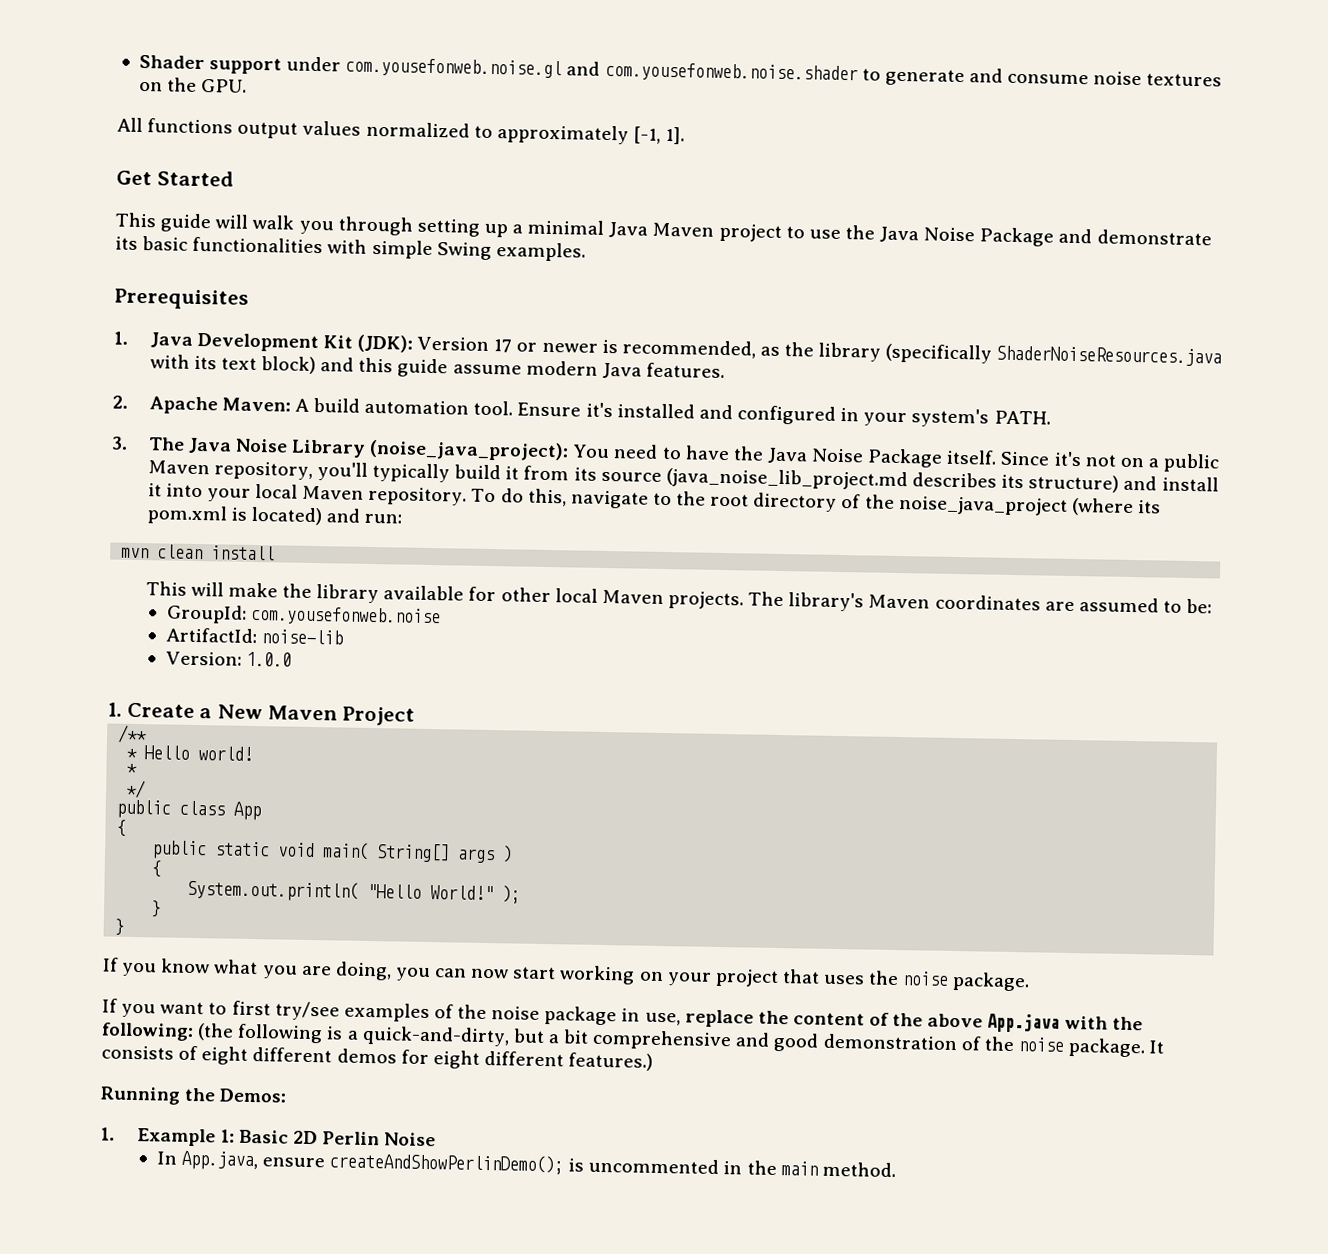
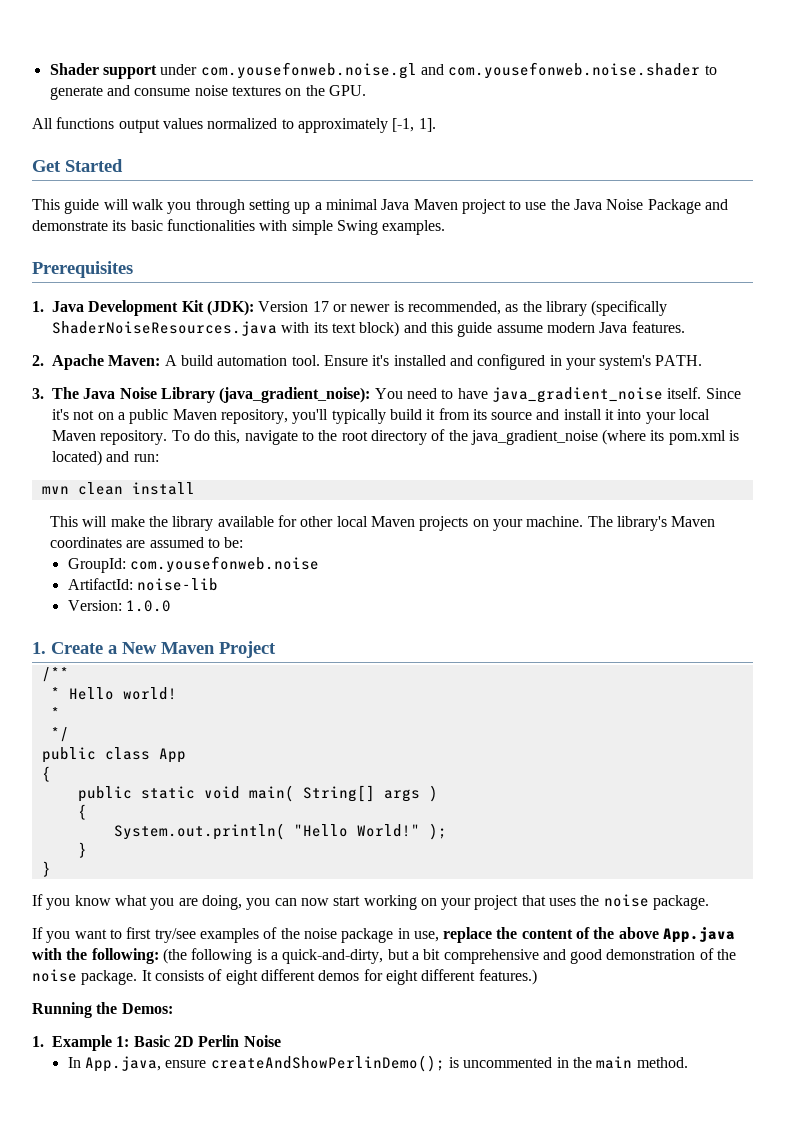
[369,439,570,462] (noise_java_project): -> [219,387,371,403] (java_gradient_noise):
[732,446,944,468] the Java Noise Package -> [491,387,663,403] java_gradient_noise
[665,468,1120,493] (java_noise_lib_project.md describes its structure) -> (533, 416) none
[897,495,1068,516] noise_java_project -> [470,430,598,445] java_gradient_noise
[667,591,744,610] projects. -> [419,516,584,531] projects on your machine.

